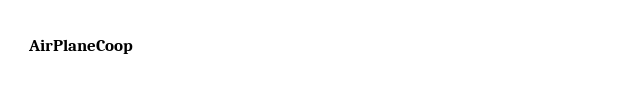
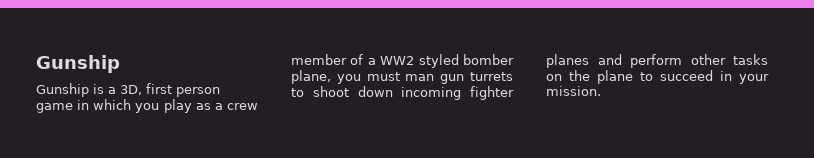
[28,39,133,54] AirPlaneCoop -> [36,55,120,73] [36,83,220,97] [36,99,258,113] [291,54,514,68] [291,70,513,84] [291,86,514,100] [546,54,768,68] [546,70,769,84] [546,86,601,96] Gunship // Gunship is a 3D, first person game in which you play as a crew member of a WW2 styled bomber plane, you must man gun turrets to shoot down incoming fighter planes and perform other tasks on the plane to succeed in your mission.

